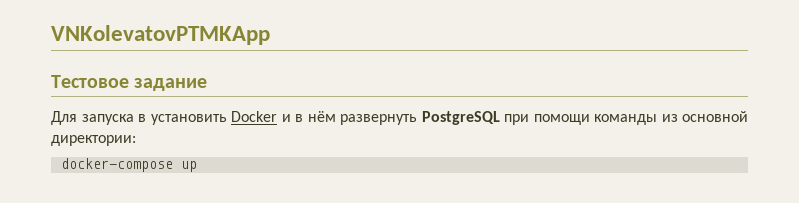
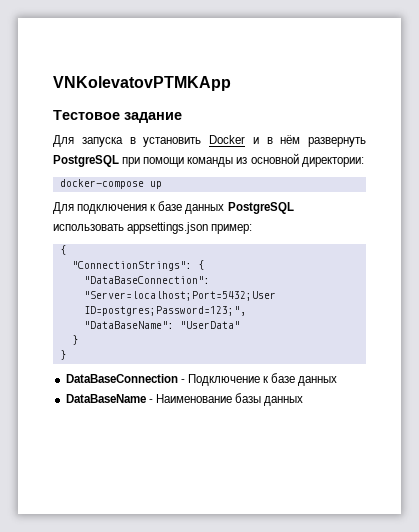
(197, 166) none -> [53,201,294,214] [53,222,253,234] [59,245,66,255] [71,260,204,271] [83,276,210,284] [83,291,276,301] [83,306,246,316] [83,321,240,329] [71,335,78,345] [59,350,66,360] [65,373,338,386] [65,393,304,406] // Для подключения к базе данных PostgreSQL использовать appsettings.json пример: // { // "ConnectionStrings": { // "DataBaseConnection": "Server=localhost;Port=5432;User ID=postgres;Password=123;", // "DataBaseName": "UserData" // } // } // DataBaseConnection - Подключение к базе данных // DataBaseName - Наименование базы данных

